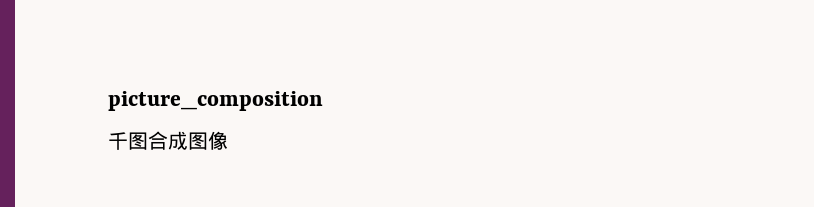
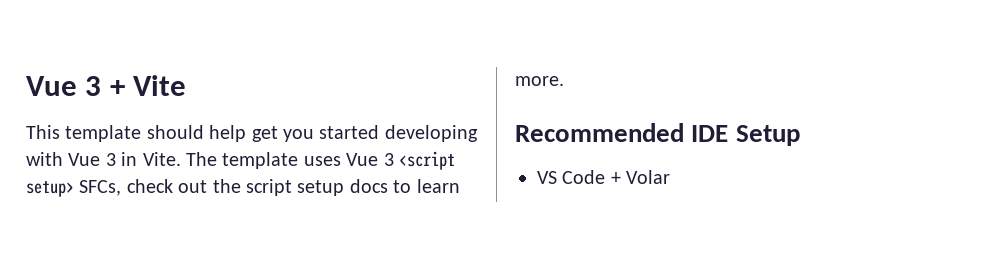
[108,91,323,111] [108,131,228,150] picture_composition // 千图合成图像 -> [26,75,187,96] [26,125,478,142] [26,151,455,170] [26,179,460,197] [515,76,564,86] [515,123,800,146] [537,170,671,184] Vue 3 + Vite // This template should help get you started developing with Vue 3 in Vite. The template uses Vue 3 <script setup> SFCs, check out the script setup docs to learn more. // Recommended IDE Setup // VS Code + Volar

